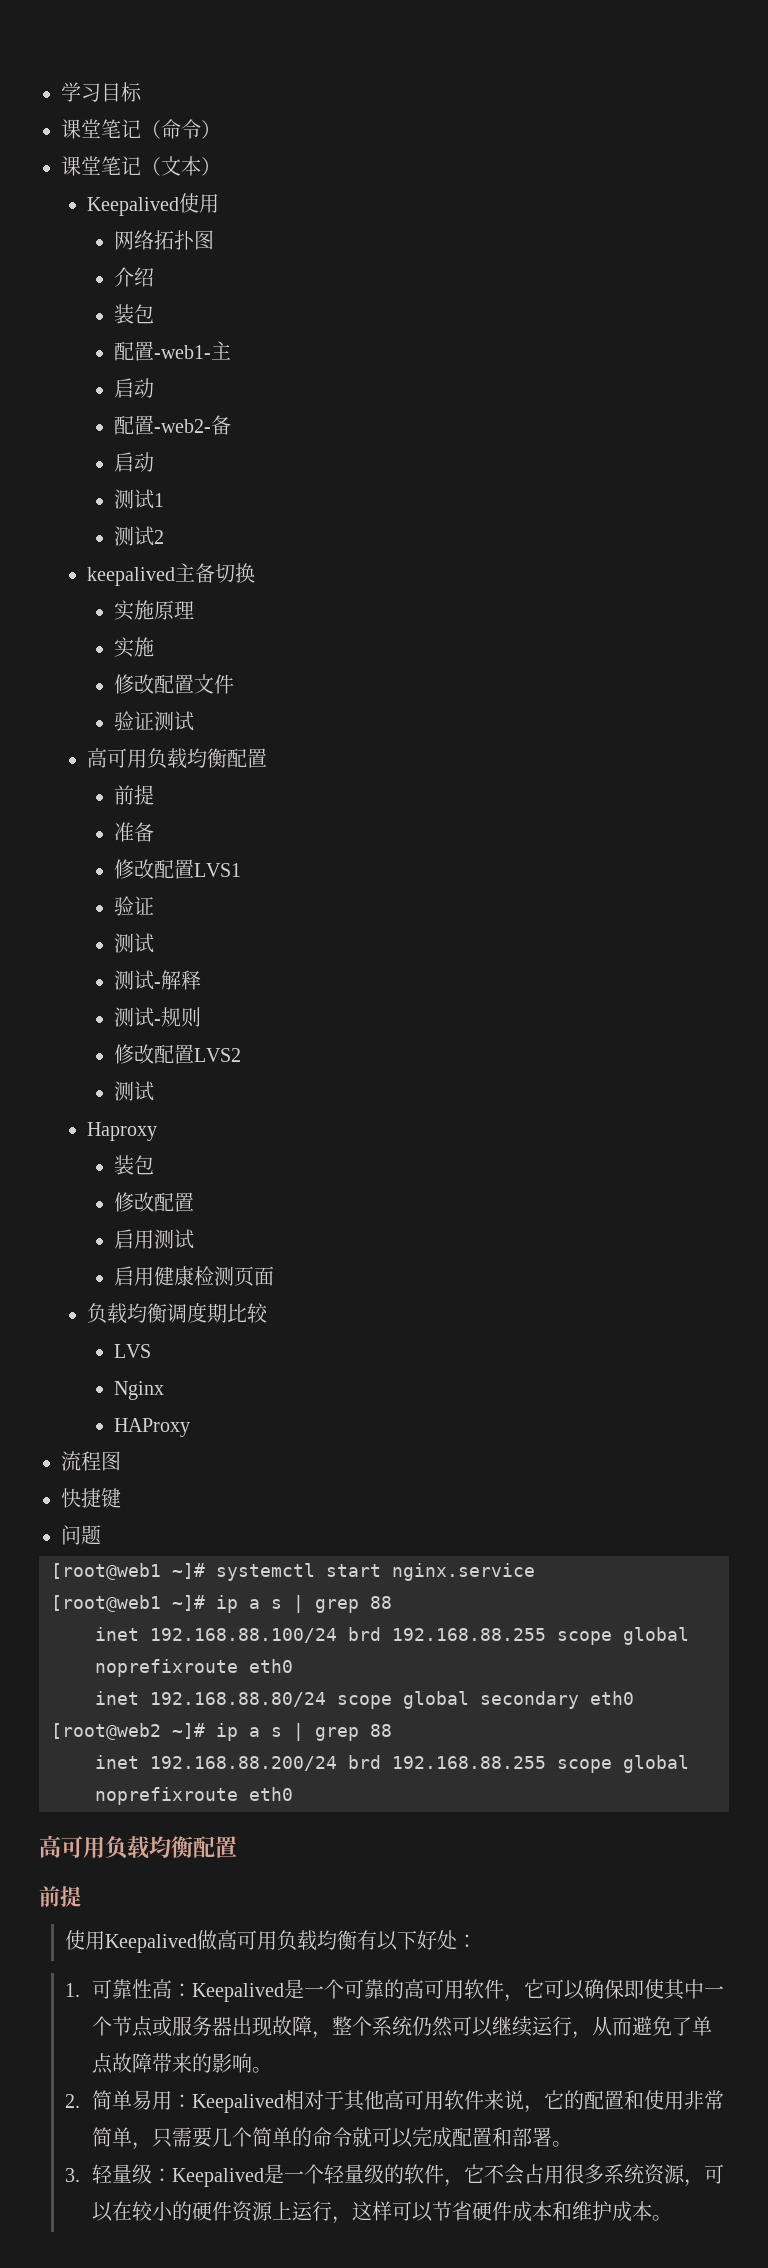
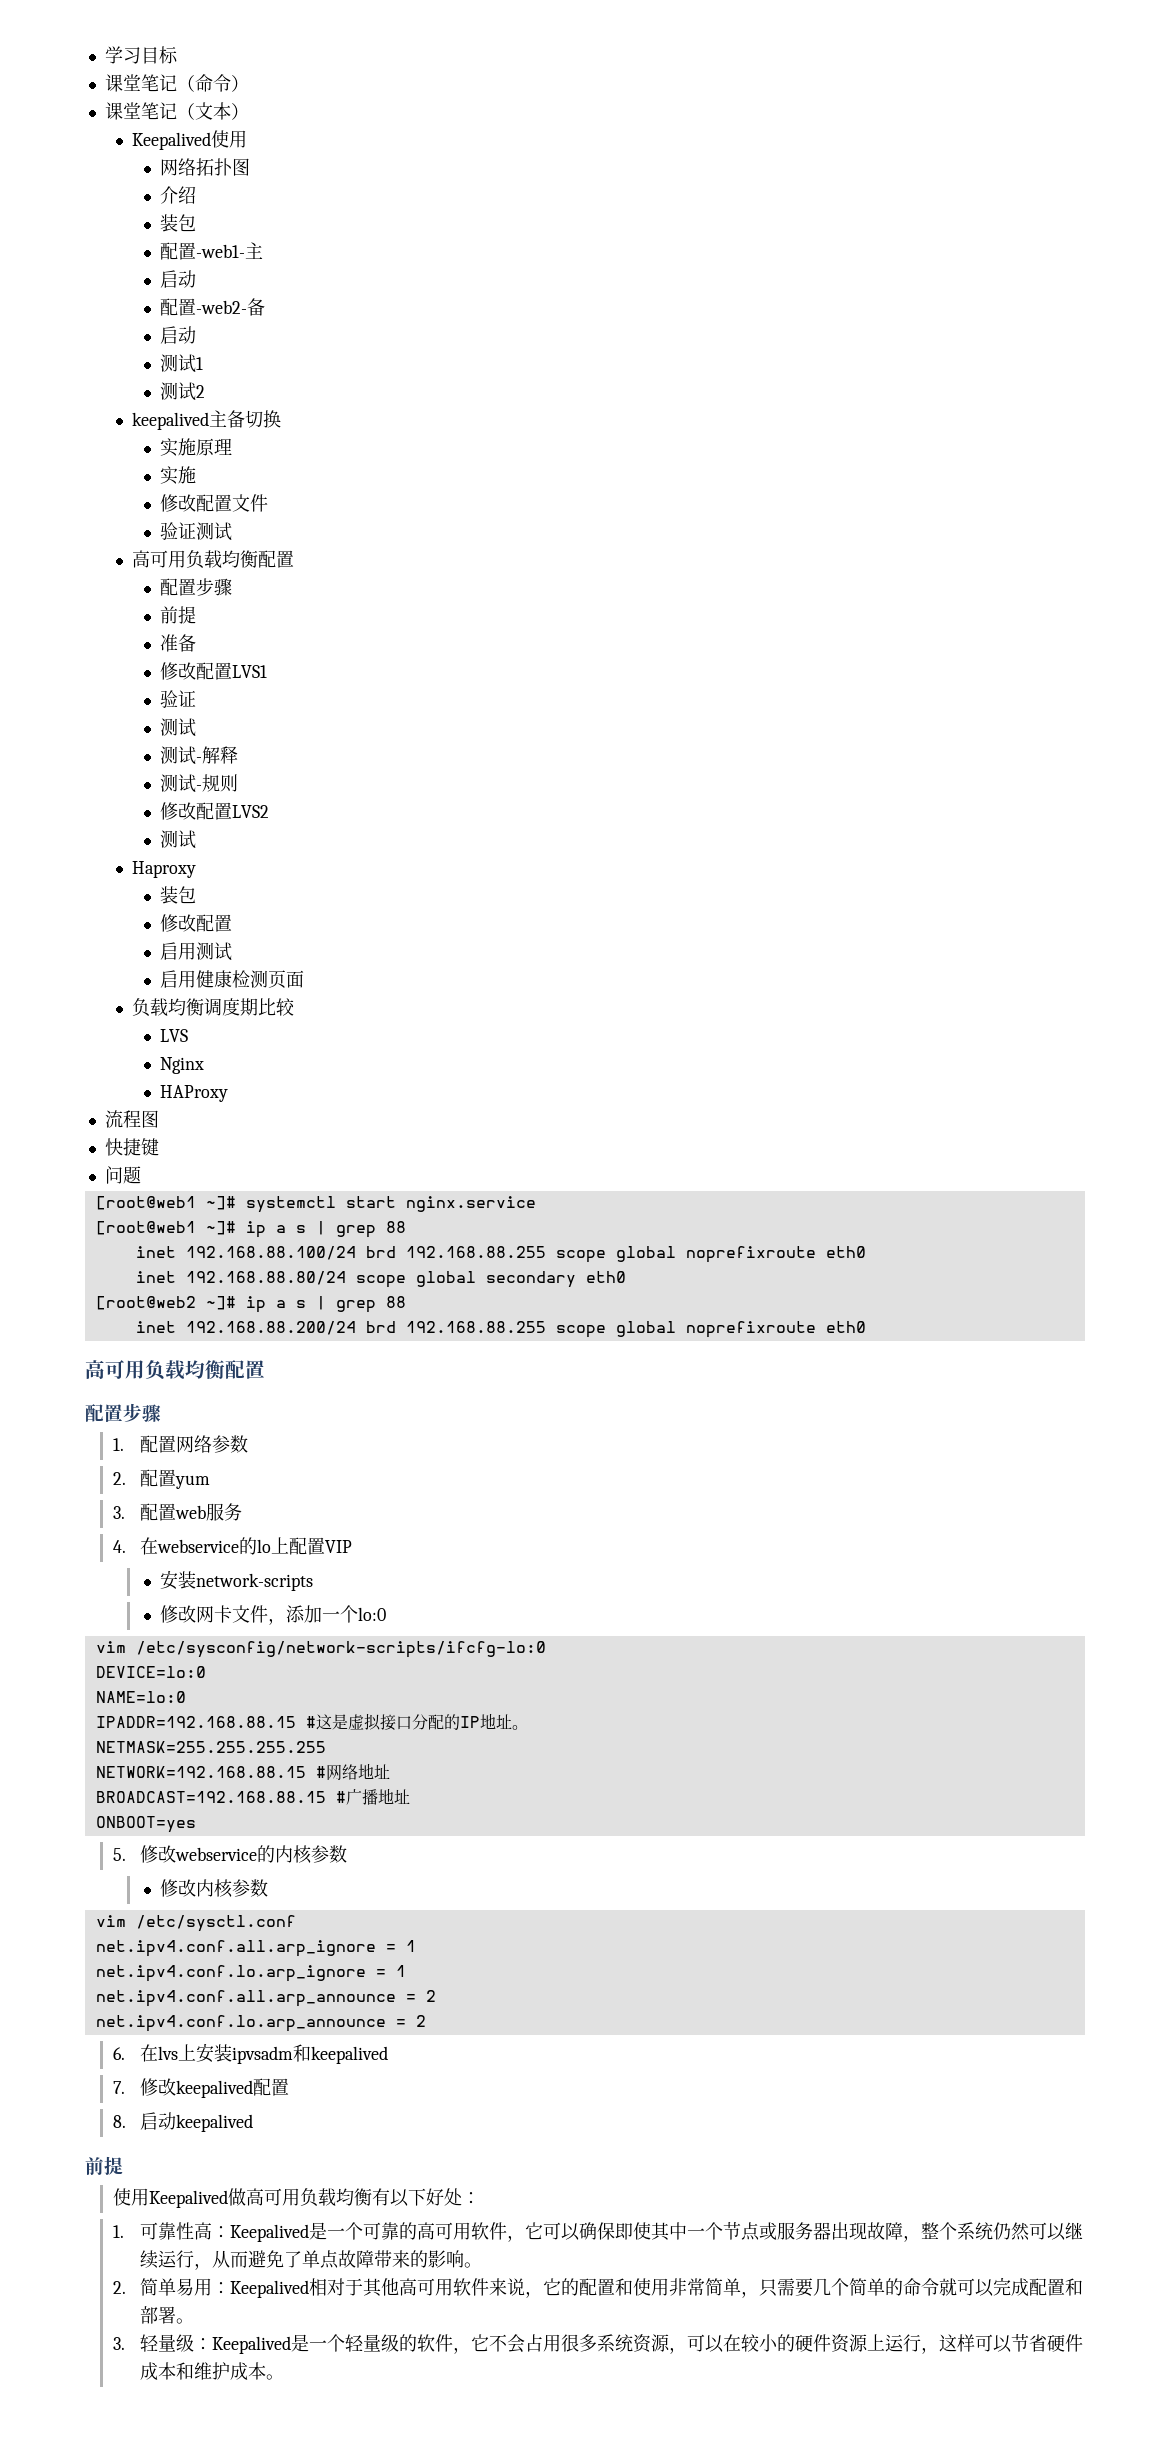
(268, 758) none -> [159,578,232,596] // 配置步骤
(237, 1847) none -> [85,1403,161,1422] [112,1435,249,1453] [112,1469,211,1489] [112,1503,243,1521] [112,1537,353,1555] [159,1570,313,1591] [159,1605,386,1625] [95,1641,546,1658] [95,1666,206,1678] [95,1691,186,1703] [95,1713,528,1731] [95,1741,326,1753] [95,1763,390,1781] [95,1788,410,1805] [95,1816,196,1833] [112,1845,348,1864] [159,1879,268,1898] [95,1915,296,1932] [95,1940,416,1957] [95,1965,406,1982] [95,1990,436,2007] [95,2015,426,2032] [112,2043,389,2064] [112,2078,290,2098] [112,2112,254,2132] // 配置步骤 // 1.配置网络参数 // 2.配置yum // 3.配置web服务 // 4.在webservice的lo上配置VIP // 安装network-scripts // 修改网卡文件，添加一个lo:0 // vim /etc/sysconfig/network-scripts/ifcfg-lo:0 // DEVICE=lo:0 // NAME=lo:0 // IPADDR=192.168.88.15 #这是虚拟接口分配的IP地址。 // NETMASK=255.255.255.255 // NETWORK=192.168.88.15 #网络地址 // BROADCAST=192.168.88.15 #广播地址 // ONBOOT=yes // 5.修改webservice的内核参数 // 修改内核参数 // vim /etc/sysctl.conf // net.ipv4.conf.all.arp_ignore = 1 // net.ipv4.conf.lo.arp_ignore = 1 // net.ipv4.conf.all.arp_announce = 2 // net.ipv4.conf.lo.arp_announce = 2 // 6.在lvs上安装ipvsadm和keepalived // 7.修改keepalived配置 // 8.启动keepalived

